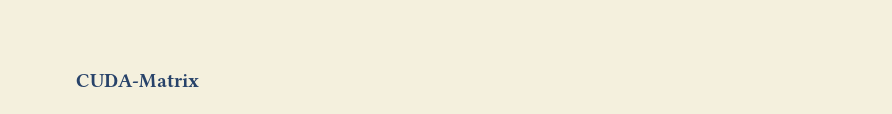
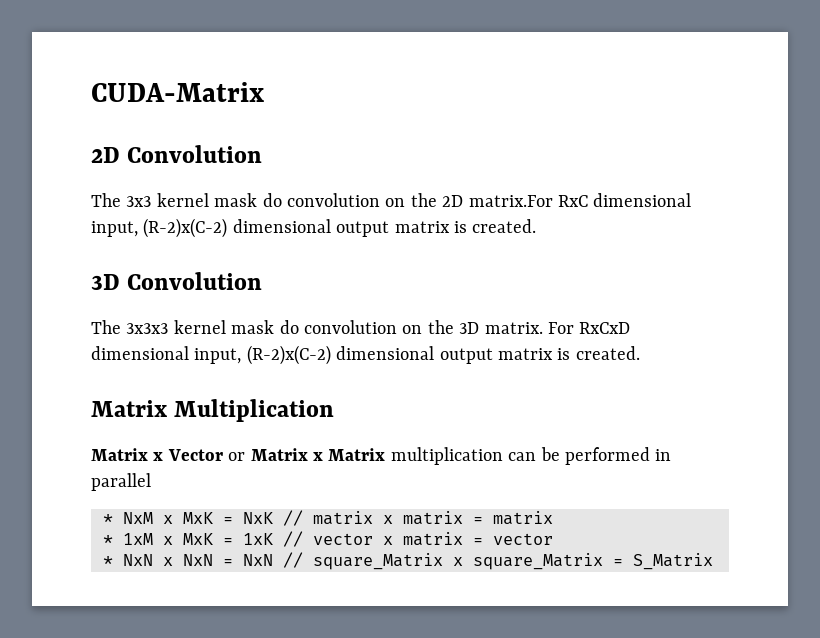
(199, 80) none -> [91,145,263,163] [91,193,692,207] [91,218,537,238] [91,272,263,290] [91,320,631,334] [91,345,640,365] [91,399,335,422] [91,447,672,465] [91,473,151,491] [103,510,553,526] [103,531,553,547] [103,552,713,570] // 2D Convolution // The 3x3 kernel mask do convolution on the 2D matrix.For RxC dimensional input, (R-2)x(C-2) dimensional output matrix is created. // 3D Convolution // The 3x3x3 kernel mask do convolution on the 3D matrix. For RxCxD dimensional input, (R-2)x(C-2) dimensional output matrix is created. // Matrix Multiplication // Matrix x Vector or Matrix x Matrix multiplication can be performed in parallel // * NxM x MxK = NxK // matrix x matrix = matrix // * 1xM x MxK = 1xK // vector x matrix = vector // * NxN x NxN = NxN // square_Matrix x square_Matrix = S_Matrix

